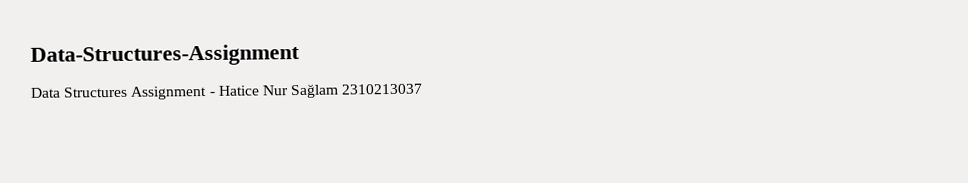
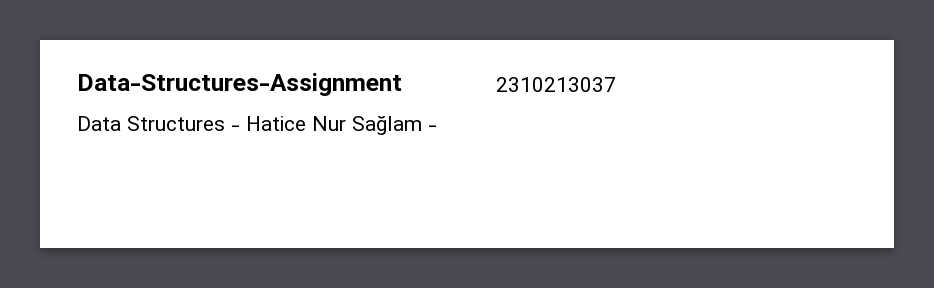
[130,85,208,100] Assignment -> (225, 123) none
(340, 91) none -> [428,125,437,131] -

